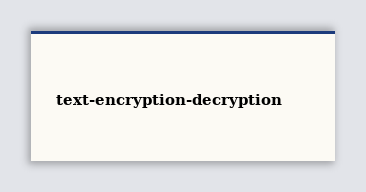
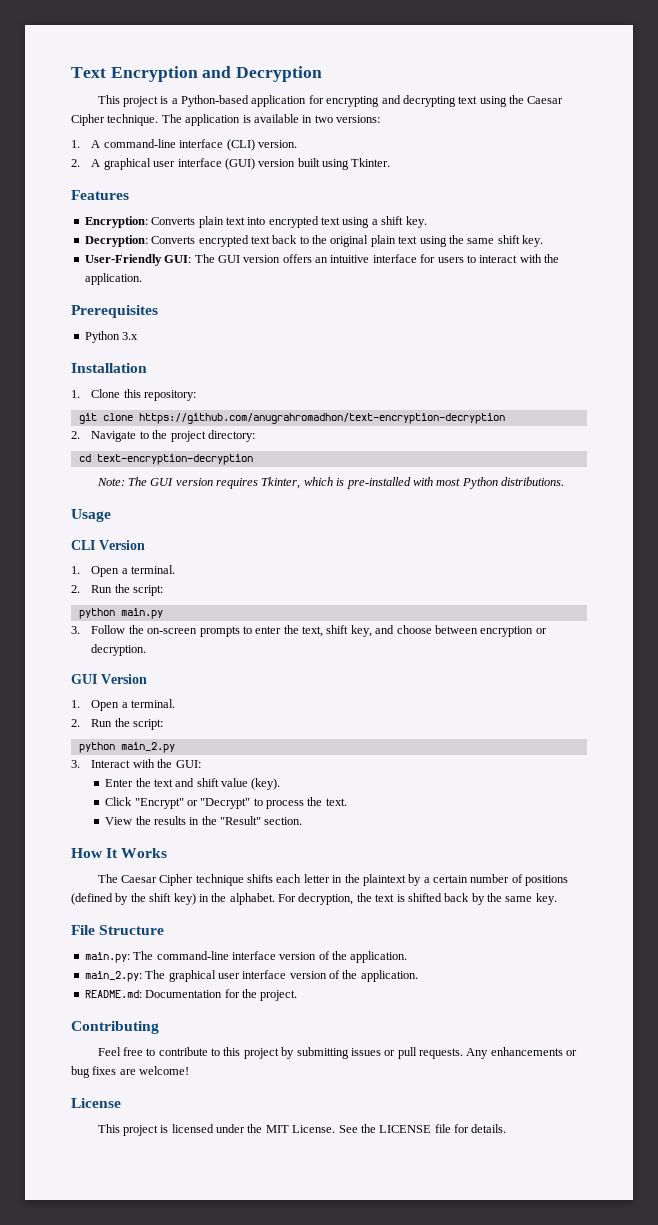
[56,94,282,108] text-encryption-decryption -> [71,66,323,82] [97,95,564,107] [71,114,380,126] [71,139,297,151] [71,158,391,170] [71,190,129,200] [84,216,427,228] [84,235,543,247] [84,254,559,266] [84,273,142,285] [71,305,158,318] [84,331,139,343] [71,363,147,373] [71,389,197,401] [78,413,505,424] [71,430,255,442] [78,454,253,465] [96,477,565,489] [71,509,111,522] [71,540,145,550] [71,565,176,577] [71,584,164,596] [78,608,163,619] [71,625,547,637] [91,644,147,656] [71,674,147,684] [71,699,176,711] [71,718,164,730] [78,742,175,753] [71,759,201,768] [105,778,281,790] [105,797,347,809] [105,816,303,825] [71,848,168,858] [97,874,569,886] [71,893,557,905] [71,925,165,935] [84,951,408,963] [84,970,418,982] [84,989,298,1001] [71,1021,159,1034] [97,1047,578,1059] [71,1066,190,1078] [71,1098,121,1108] [97,1124,507,1136] Text Encryption and Decryption // This project is a Python-based application for encrypting and decrypting text using the Caesar Cipher technique. The application is available in two versions: // 1. A command-line interface (CLI) version. // 2. A graphical user interface (GUI) version built using Tkinter. // Features // Encryption: Converts plain text into encrypted text using a shift key. // Decryption: Converts encrypted text back to the original plain text using the same shift key. // User-Friendly GUI: The GUI version offers an intuitive interface for users to interact with the application. // Prerequisites // Python 3.x // Installation // 1. Clone this repository: // git clone https://github.com/anugrahromadhon/text-encryption-decryption // 2. Navigate to the project directory: // cd text-encryption-decryption // Note: The GUI version requires Tkinter, which is pre-installed with most Python distributions. // Usage // CLI Version // 1. Open a terminal. // 2. Run the script: // python main.py // 3. Follow the on-screen prompts to enter the text, shift key, and choose between encryption or decryption. // GUI Version // 1. Open a terminal. // 2. Run the script: // python main_2.py // 3. Interact with the GUI: // Enter the text and shift value (key). // Click "Encrypt" or "Decrypt" to process the text. // View the results in the "Result" section. // How It Works // The Caesar Cipher technique shifts each letter in the plaintext by a certain number of positions (defined by the shift key) in the alphabet. For decryption, the text is shifted back by the same key. // File Structure // main.py: The command-line interface version of the application. // main_2.py: The graphical user interface version of the application. // README.md: Documentation for the project. // Contributing // Feel free to contribute to this project by submitting issues or pull requests. Any enhancements or bug fixes are welcome! // License // This project is licensed under the MIT License. See the LICENSE file for details.

